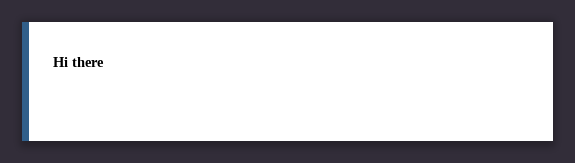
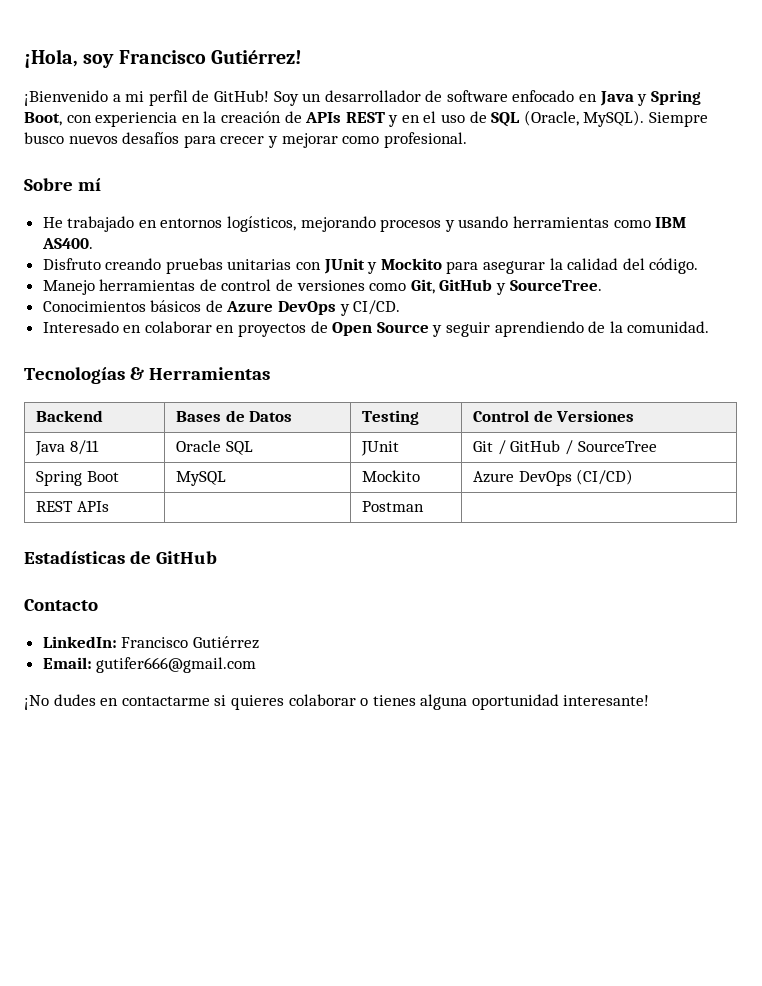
[53,57,104,67] Hi there -> [24,49,302,68] [24,90,701,106] [24,110,709,127] [24,132,467,148] [24,178,101,191] [42,216,687,232] [41,238,93,249] [42,258,699,274] [42,279,602,295] [42,300,401,316] [42,321,710,337] [24,367,270,384] [36,410,104,422] [176,410,293,422] [362,410,420,425] [473,410,635,422] [35,440,99,456] [176,440,253,455] [361,441,400,456] [473,440,657,455] [36,471,119,486] [176,471,227,486] [362,470,421,482] [473,469,634,486] [36,501,109,512] [362,501,425,512] [24,551,217,564] [24,599,98,611] [42,636,259,649] [42,657,257,673] [24,694,650,710] ¡Hola, soy Francisco Gutiérrez! // ¡Bienvenido a mi perfil de GitHub! Soy un desarrollador de software enfocado en Java y Spring Boot, con experiencia en la creación de APIs REST y en el uso de SQL (Oracle, MySQL). Siempre busco nuevos desafíos para crecer y mejorar como profesional. // Sobre mí // He trabajado en entornos logísticos, mejorando procesos y usando herramientas como IBM AS400. // Disfruto creando pruebas unitarias con JUnit y Mockito para asegurar la calidad del código. // Manejo herramientas de control de versiones como Git, GitHub y SourceTree. // Conocimientos básicos de Azure DevOps y CI/CD. // Interesado en colaborar en proyectos de Open Source y seguir aprendiendo de la comunidad. // Tecnologías & Herramientas // Backend | Bases de Datos | Testing | Control de Versiones // Java 8/11 | Oracle SQL | JUnit | Git / GitHub / SourceTree // Spring Boot | MySQL | Mockito | Azure DevOps (CI/CD) // REST APIs | | Postman | // Estadísticas de GitHub // Contacto // LinkedIn: Francisco Gutiérrez // Email: gutifer666@gmail.com // ¡No dudes en contactarme si quieres colaborar o tienes alguna oportunidad interesante!

